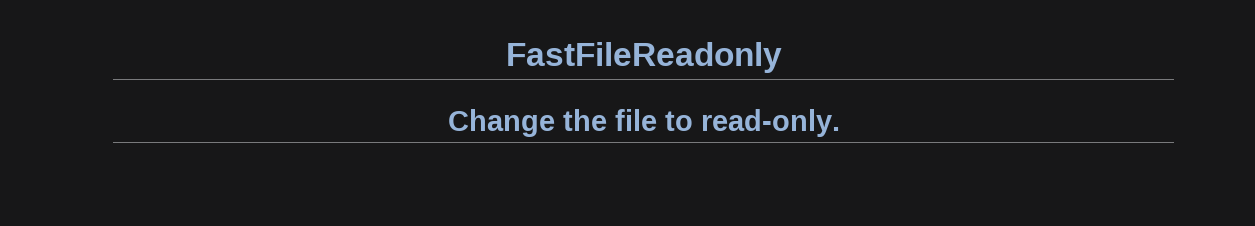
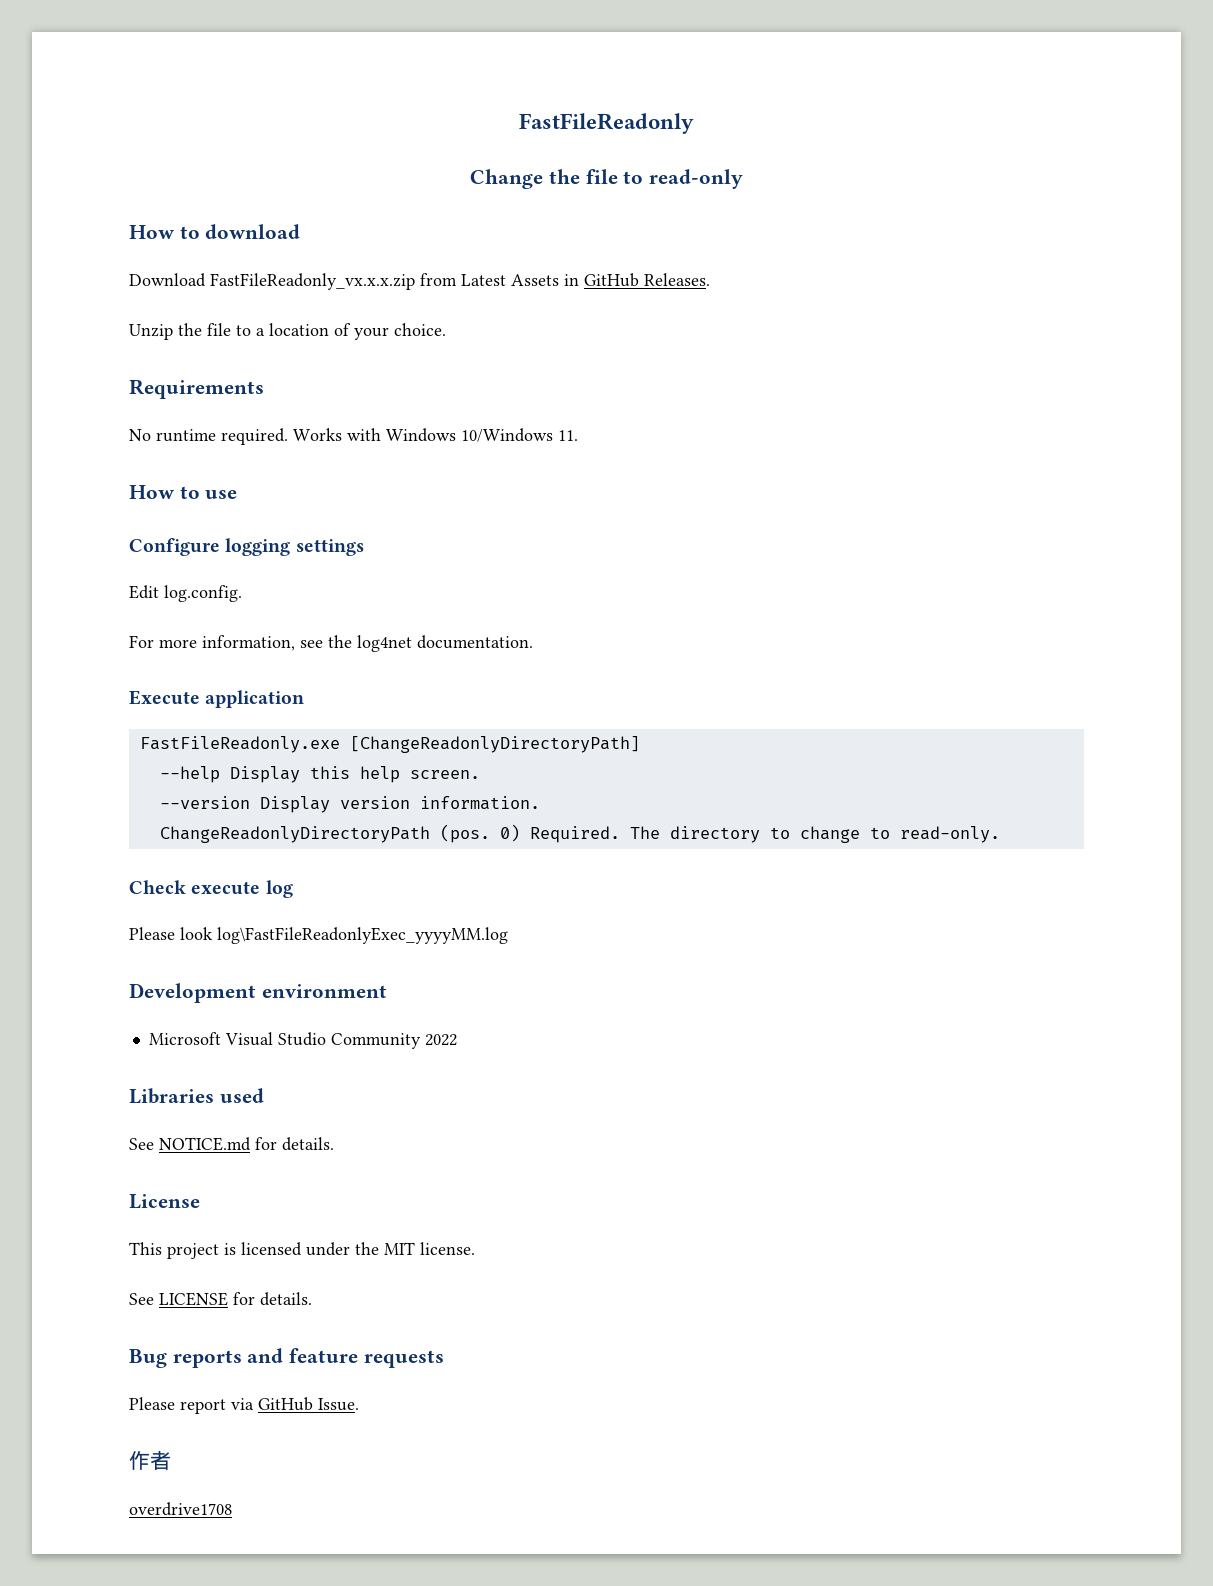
[700,109,840,137] read-only. -> [648,169,743,189] [129,224,301,239] [129,273,710,290] [129,323,446,340] [129,379,264,399] [129,428,578,445] [129,485,238,499] [129,538,364,556] [129,585,242,602] [129,635,533,652] [129,690,305,708] [139,736,640,753] [159,766,480,783] [159,796,540,813] [159,824,1000,843] [129,880,293,898] [129,927,508,944] [129,983,387,1003] [148,1032,457,1049] [129,1088,264,1104] [129,1137,334,1151] [129,1194,200,1209] [129,1242,475,1259] [129,1292,312,1306] [129,1348,444,1368] [129,1397,359,1414] [129,1450,171,1470] [129,1502,232,1516] read-only // How to download // Download FastFileReadonly_vx.x.x.zip from Latest Assets in GitHub Releases. // Unzip the file to a location of your choice. // Requirements // No runtime required. Works with Windows 10/Windows 11. // How to use // Configure logging settings // Edit log.config. // For more information, see the log4net documentation. // Execute application // FastFileReadonly.exe [ChangeReadonlyDirectoryPath] // --help Display this help screen. // --version Display version information. // ChangeReadonlyDirectoryPath (pos. 0) Required. The directory to change to read-only. // Check execute log // Please look log\FastFileReadonlyExec_yyyyMM.log // Development environment // Microsoft Visual Studio Community 2022 // Libraries used // See NOTICE.md for details. // License // This project is licensed under the MIT license. // See LICENSE for details. // Bug reports and feature requests // Please report via GitHub Issue. // 作者 // overdrive1708

